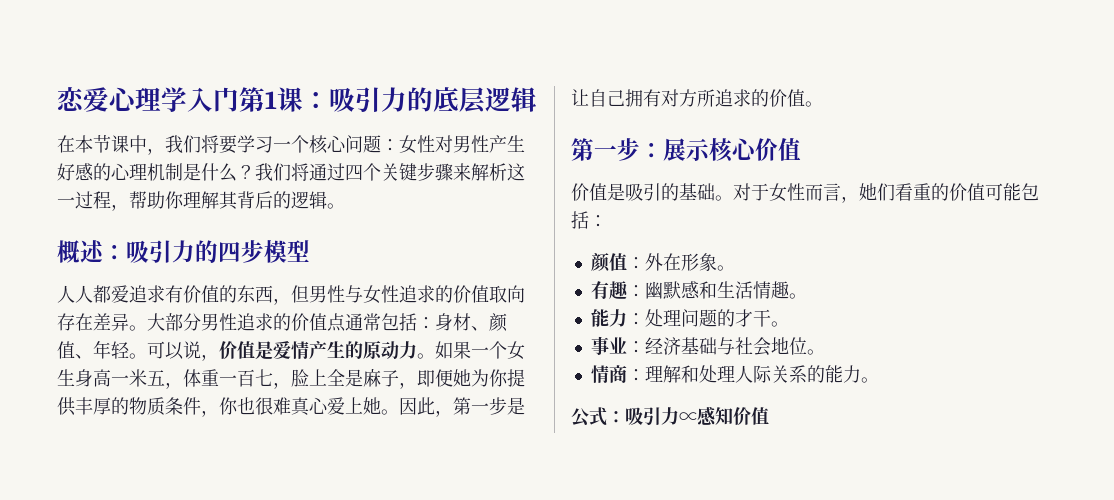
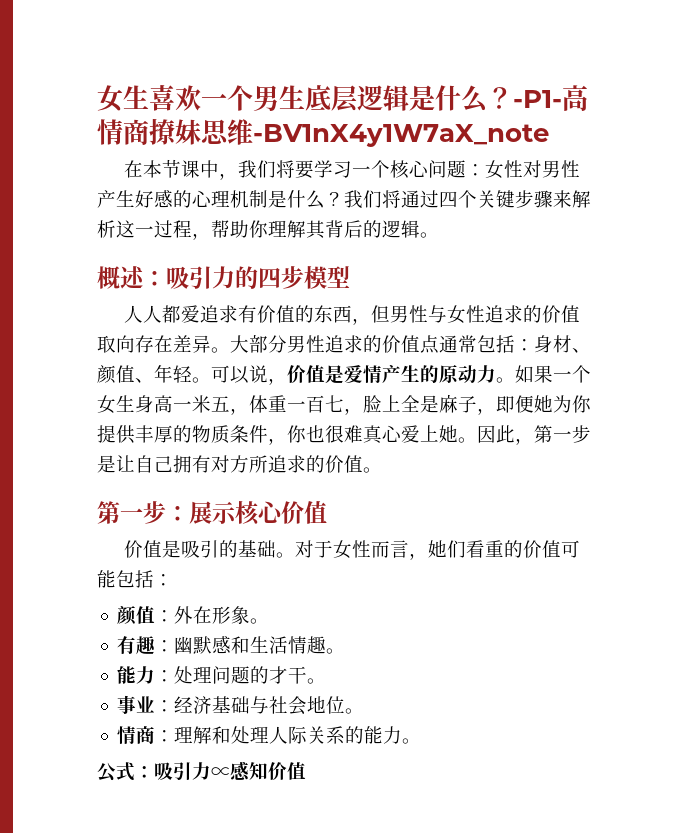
[57,87,537,113] 恋爱心理学入门第1课：吸引力的底层逻辑 -> [97,85,588,113] [97,118,549,147] 女生喜欢一个男生底层逻辑是什么？-P1-高情商撩妹思维-BV1nX4y1W7aX_note

